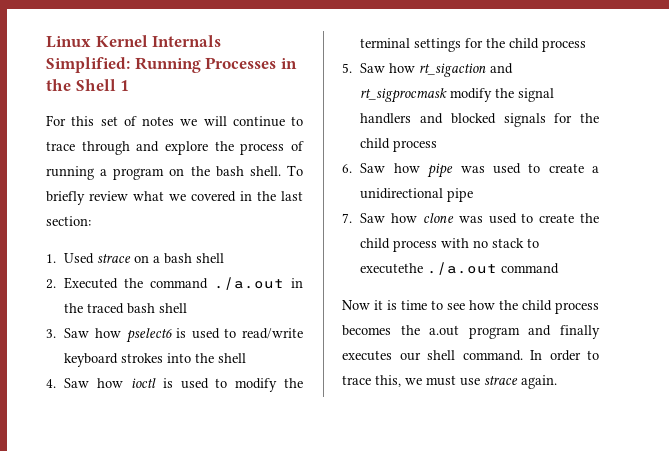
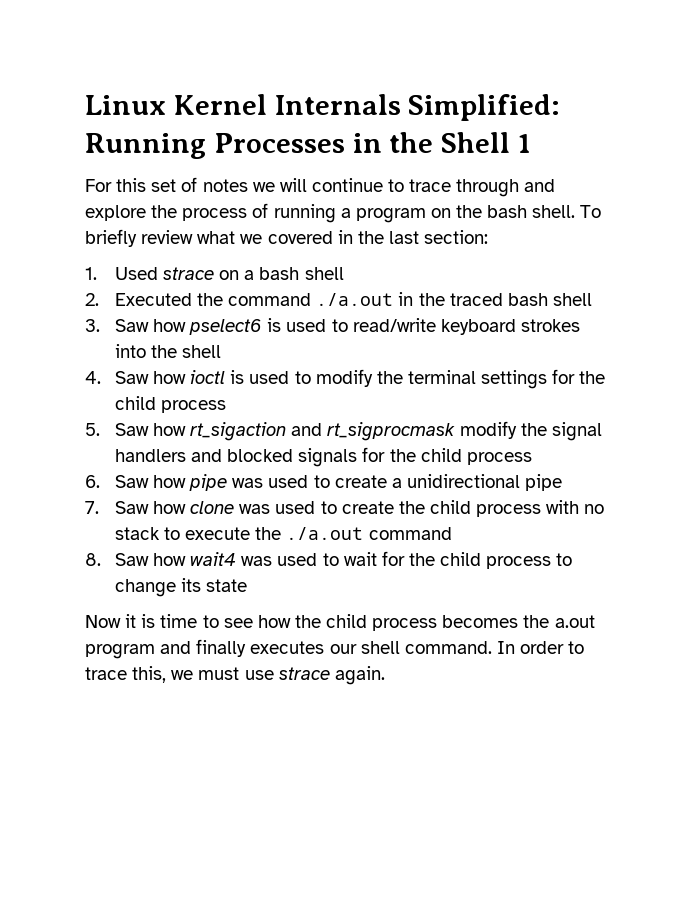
[360,263,424,274] executethe -> [185,527,282,540] execute the
(560, 268) none -> [85,551,573,569] [114,578,248,597] // 8. Saw how wait4 was used to wait for the child process to change its state

